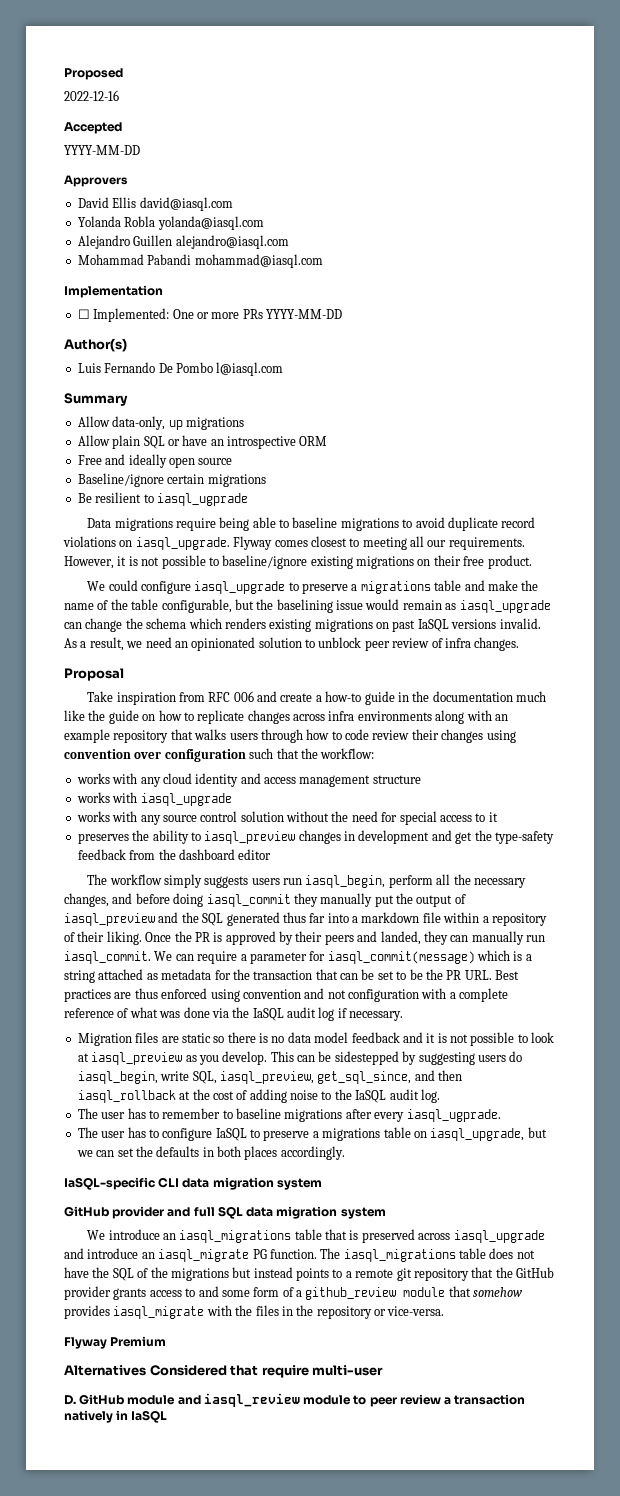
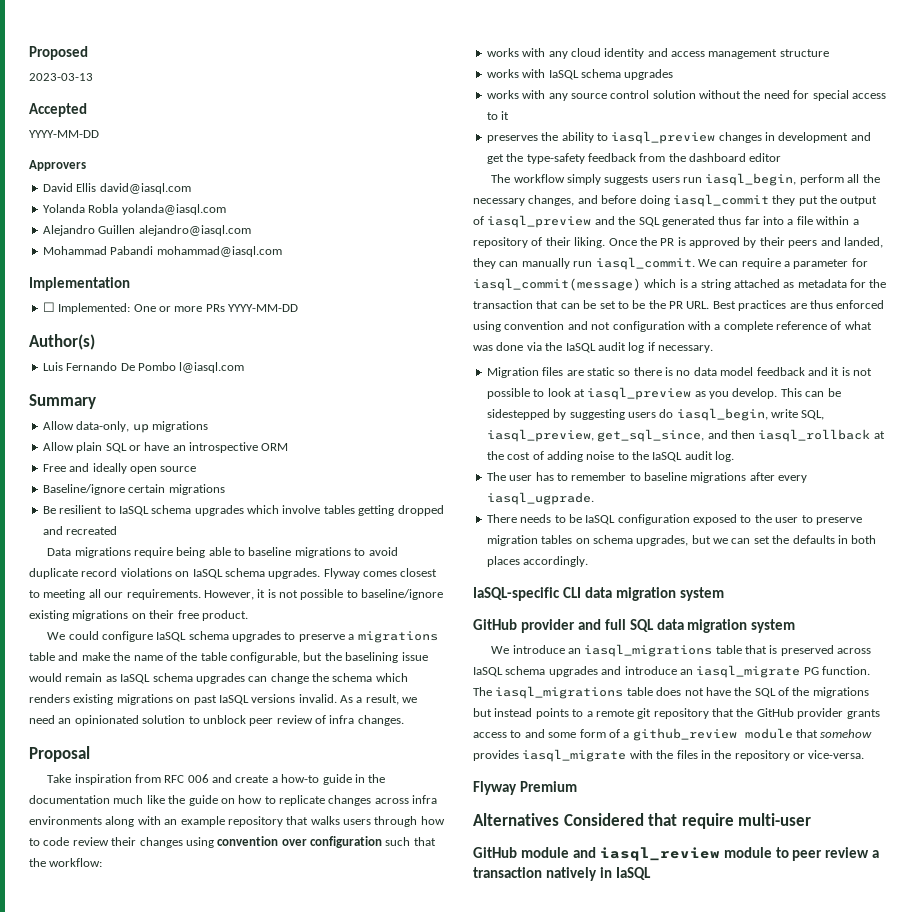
[64,90,119,101] 2022-12-16 -> [29,73,93,81] 2023-03-13
[156,493,248,506] iasql_ugprade -> [118,505,444,516] [42,526,118,535] IaSQL schema upgrades which involve tables getting dropped and recreated
[135,537,230,550] iasql_upgrade. -> [192,568,321,579] IaSQL schema upgrades.
[194,581,286,594] iasql_upgrade -> [156,631,282,642] IaSQL schema upgrades
[459,600,551,613] iasql_upgrade -> [120,673,245,684] IaSQL schema upgrades
[140,793,232,806] iasql_upgrade -> [548,69,674,80] IaSQL schema upgrades
[320,893,373,907] manually -> (796, 200) none
[361,912,420,923] markdown -> (794, 222) none
[77,1127,525,1141] The user has to configure IaSQL to preserve a migrations table on iasql_upgrade, -> [486,514,862,525] [486,535,689,546] There needs to be IaSQL configuration exposed to the user to preserve migration tables on schema upgrades,
[453,1230,545,1243] iasql_upgrade -> [473,666,598,677] IaSQL schema upgrades
[64,1395,76,1405] D. -> (812, 819) none

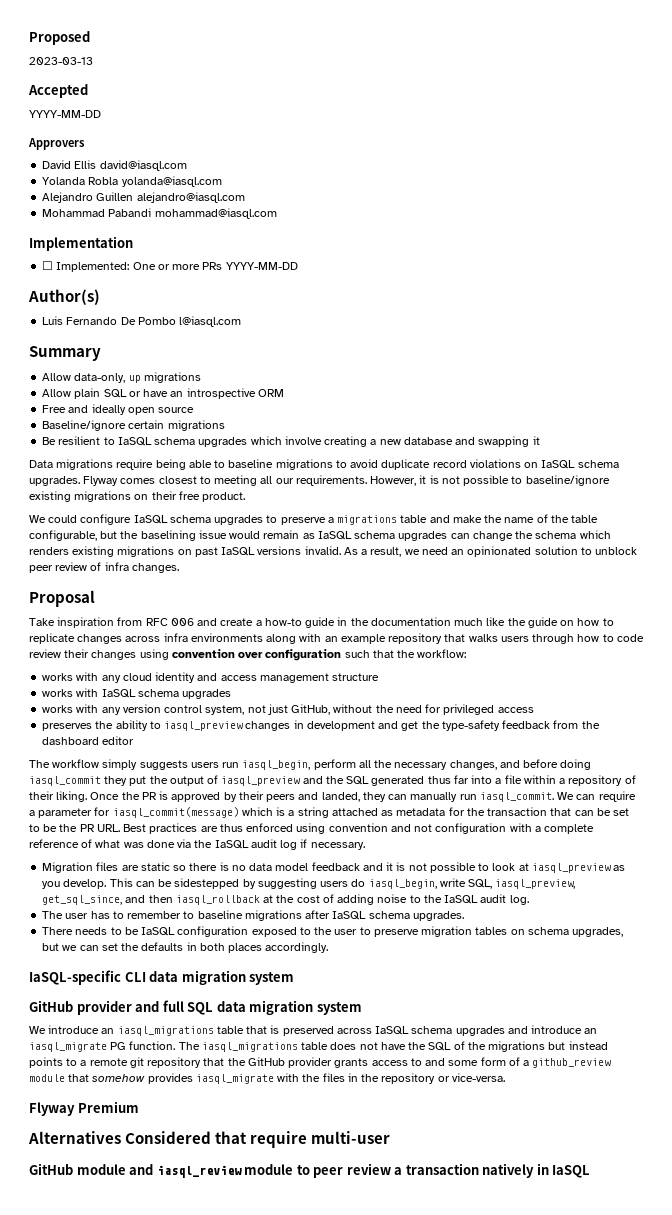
[323,505,444,516] [42,526,118,535] tables getting dropped and recreated -> [324,436,540,447] creating a new database and swapping it
[570,90,696,99] source control solution -> [122,704,331,715] version control system, not just GitHub,
[812,90,886,101] [486,111,510,120] special access to it -> [443,704,534,715] privileged access
[778,475,808,483] [486,492,594,505] every iasql_ugprade. -> [332,911,464,921] IaSQL schema upgrades.

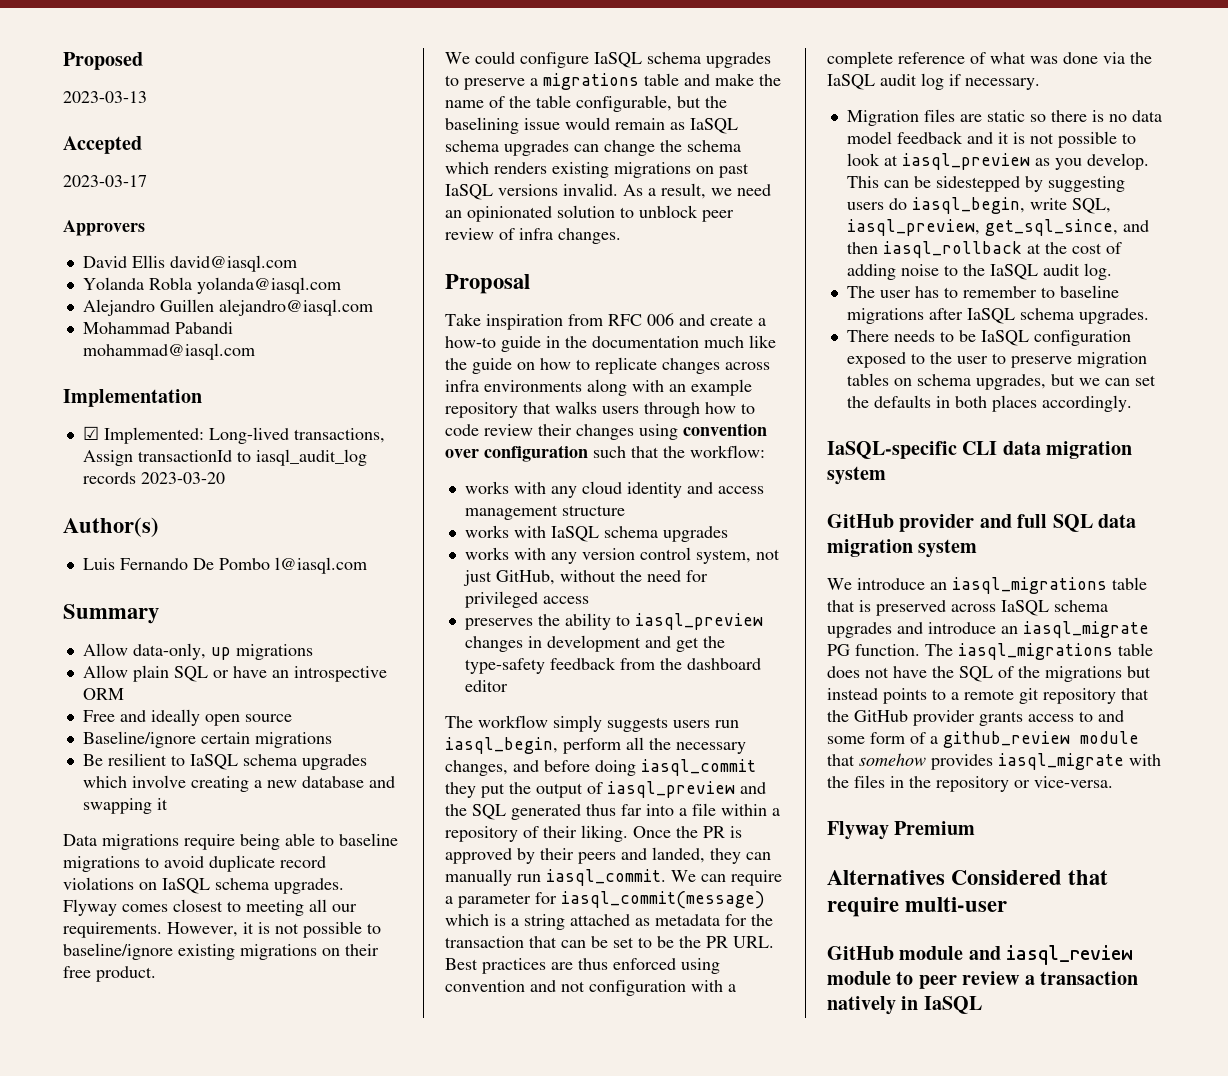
[29,110,101,118] YYYY-MM-DD -> [63,175,147,187] 2023-03-17
[42,261,298,272] ☐ Implemented: One or more PRs YYYY-MM-DD -> [82,426,385,444] [82,449,367,466] [82,472,225,484] ☑ Implemented: Long-lived transactions, Assign transactionId to iasql_audit_log records 2023-03-20

